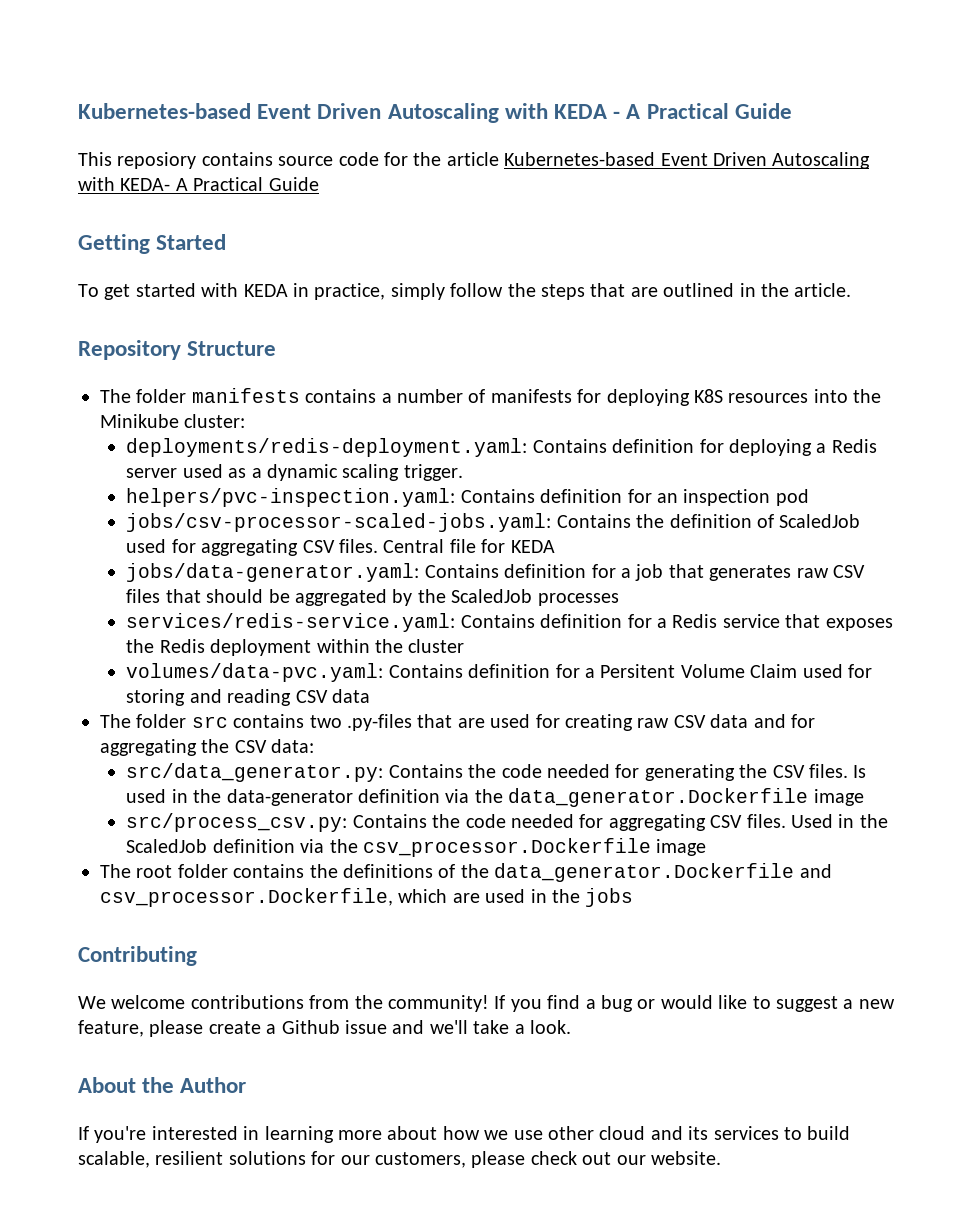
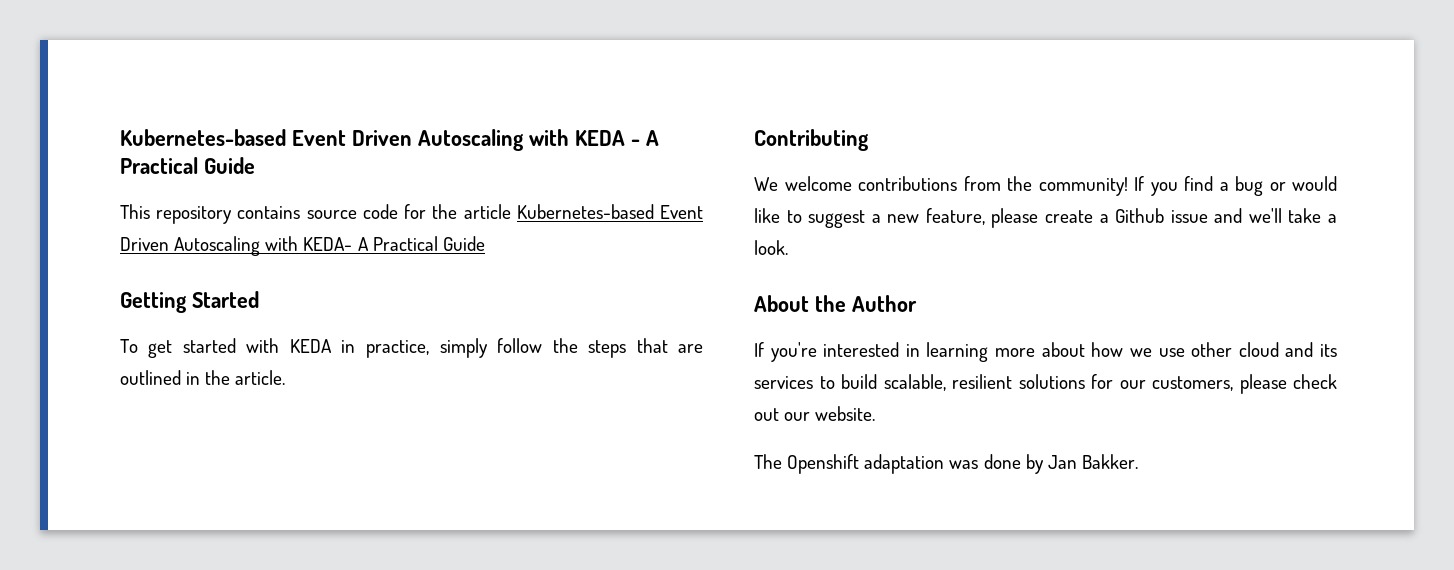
[117,152,197,169] reposiory -> [156,206,233,224] repository
[78,340,277,360] [100,388,882,406] [100,414,246,428] [126,438,877,457] [126,464,463,481] [126,488,809,507] [126,513,861,532] [126,539,555,556] [126,563,865,582] [126,589,619,606] [126,613,893,632] [126,639,465,656] [126,663,872,682] [126,689,370,706] [100,714,815,731] [100,739,315,756] [126,763,867,782] [126,788,864,807] [126,813,888,832] [126,838,707,857] [100,863,832,882] [100,888,634,907] // Repository Structure // The folder manifests contains a number of manifests for deploying K8S resources into the Minikube cluster: // deployments/redis-deployment.yaml: Contains definition for deploying a Redis server used as a dynamic scaling trigger. // helpers/pvc-inspection.yaml: Contains definition for an inspection pod // jobs/csv-processor-scaled-jobs.yaml: Contains the definition of ScaledJob used for aggregating CSV files. Central file for KEDA // jobs/data-generator.yaml: Contains definition for a job that generates raw CSV files that should be aggregated by the ScaledJob processes // services/redis-service.yaml: Contains definition for a Redis service that exposes the Redis deployment within the cluster // volumes/data-pvc.yaml: Contains definition for a Persitent Volume Claim used for storing and reading CSV data // The folder src contains two .py-files that are used for creating raw CSV data and for aggregating the CSV data: // src/data_generator.py: Contains the code needed for generating the CSV files. Is used in the data-generator definition via the data_generator.Dockerfile image // src/process_csv.py: Contains the code needed for aggregating CSV files. Used in the ScaledJob definition via the csv_processor.Dockerfile image // The root folder contains the definitions of the data_generator.Dockerfile and csv_processor.Dockerfile, which are used in the jobs -> (286, 377) none
(721, 1158) none -> [754,454,1138,474] // The Openshift adaptation was done by Jan Bakker.

